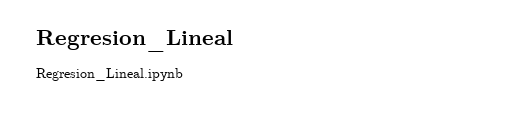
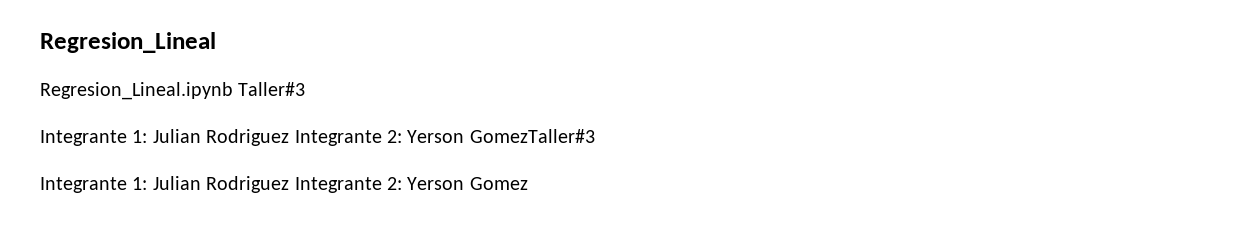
(183, 74) none -> [238,82,306,96] [40,129,595,146] [40,176,528,193] Taller#3 // Integrante 1: Julian Rodriguez Integrante 2: Yerson GomezTaller#3 // Integrante 1: Julian Rodriguez Integrante 2: Yerson Gomez

